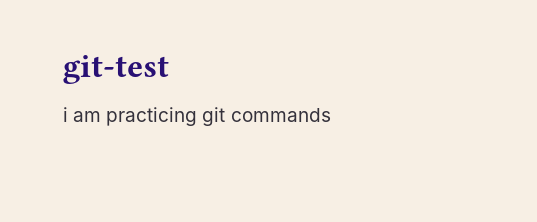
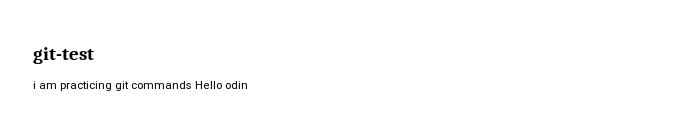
(331, 115) none -> [194,81,248,89] Hello odin

